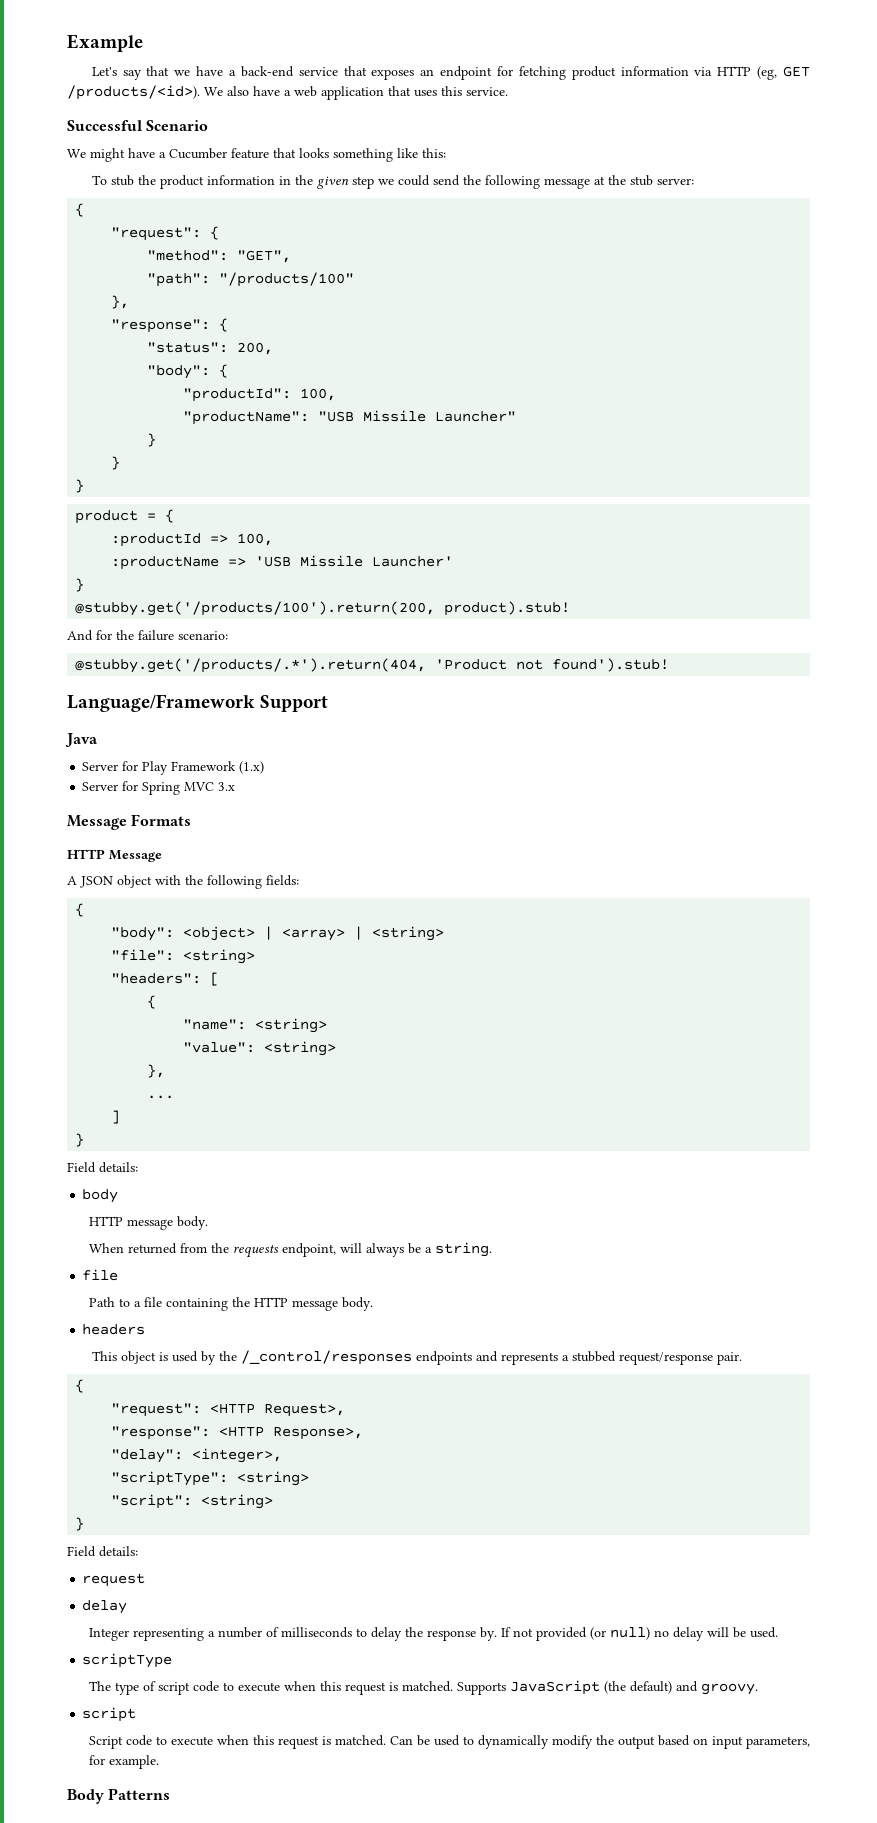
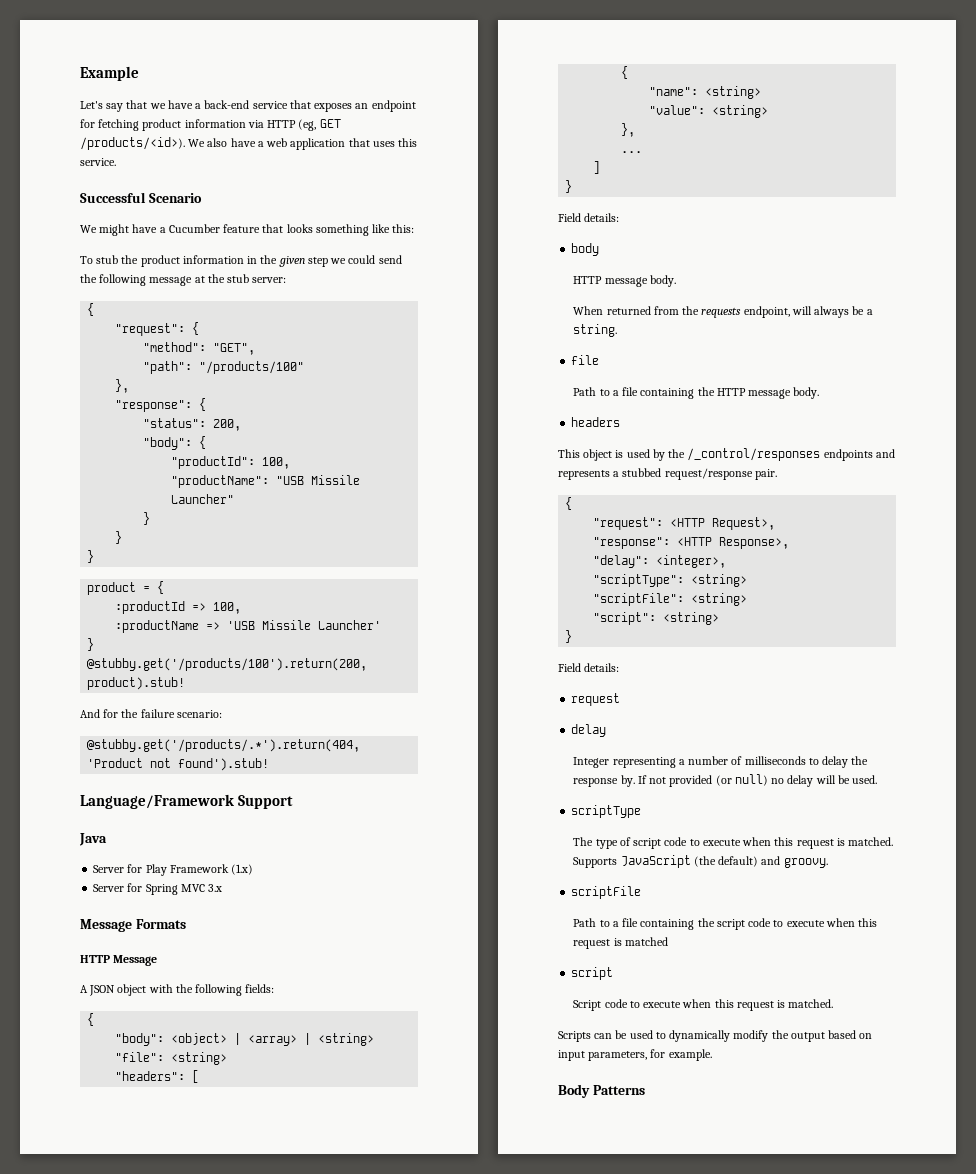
(310, 1478) none -> [593,593,748,606] // "scriptFile": <string>
(758, 1689) none -> [571,886,642,899] [573,918,878,930] [573,937,668,949] // scriptFile // Path to a file containing the script code to execute when this request is matched
[389,1736,413,1745] Can -> [558,1031,613,1042] // Scripts can

